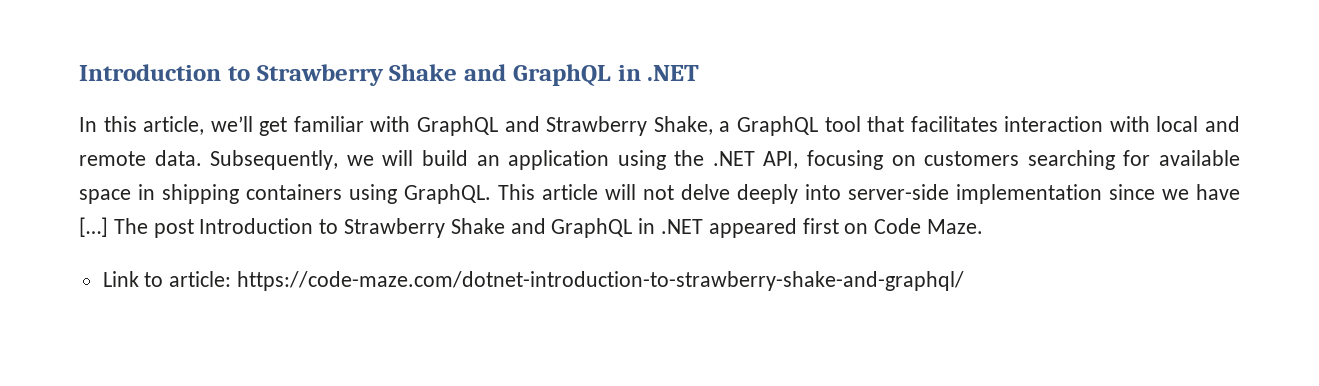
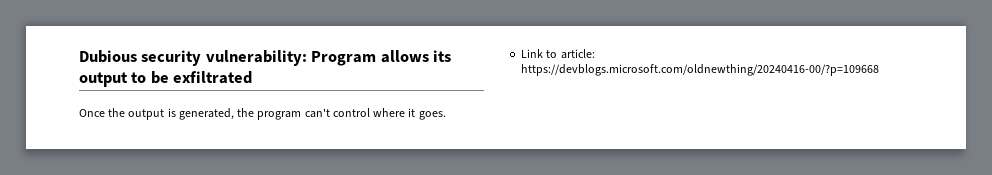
[79,64,700,86] [79,116,1240,136] [79,150,1240,170] [79,184,1240,204] [79,217,984,238] Introduction to Strawberry Shake and GraphQL in .NET // In this article, we’ll get familiar with GraphQL and Strawberry Shake, a GraphQL tool that facilitates interaction with local and remote data. Subsequently, we will build an application using the .NET API, focusing on customers searching for available space in shipping containers using GraphQL. This article will not delve deeply into server-side implementation since we have […] The post Introduction to Strawberry Shake and GraphQL in .NET appeared first on Code Maze. -> [79,50,452,66] [79,71,253,87] [79,108,446,120] Dubious security vulnerability: Program allows its output to be exfiltrated // Once the output is generated, the program can't control where it goes.
[237,271,965,291] https://code-maze.com/dotnet-introduction-to-strawberry-shake-and-graphql/ -> [521,64,880,76] https://devblogs.microsoft.com/oldnewthing/20240416-00/?p=109668

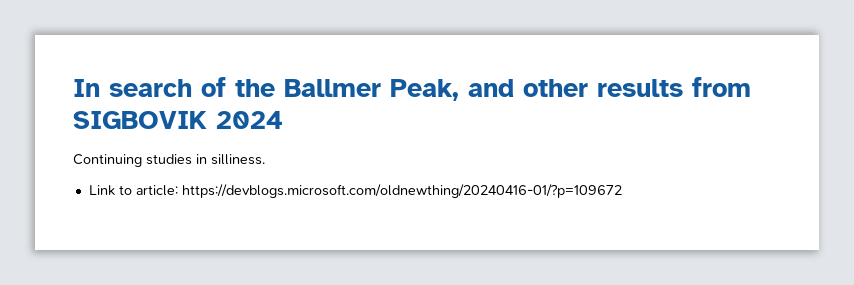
[79,50,452,66] [79,71,253,87] [79,108,446,120] Dubious security vulnerability: Program allows its output to be exfiltrated // Once the output is generated, the program can't control where it goes. -> [73,77,751,101] [73,111,283,129] [73,154,265,167] In search of the Ballmer Peak, and other results from SIGBOVIK 2024 // Continuing studies in silliness.
[521,64,880,76] https://devblogs.microsoft.com/oldnewthing/20240416-00/?p=109668 -> [181,184,622,198] https://devblogs.microsoft.com/oldnewthing/20240416-01/?p=109672

